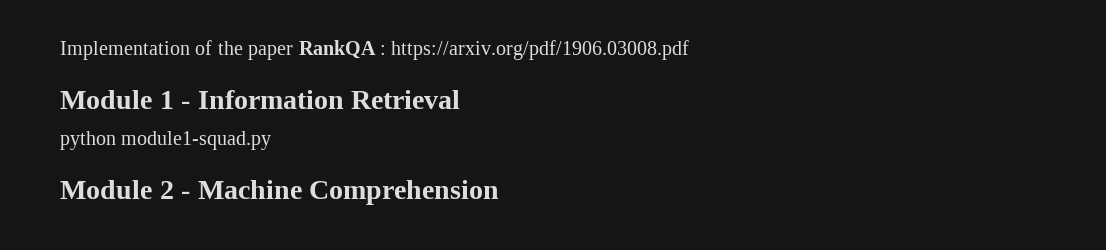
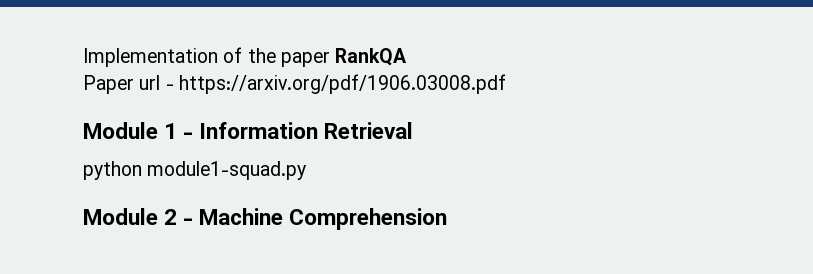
[380,45,386,55] : -> [83,75,174,94] // Paper url -

